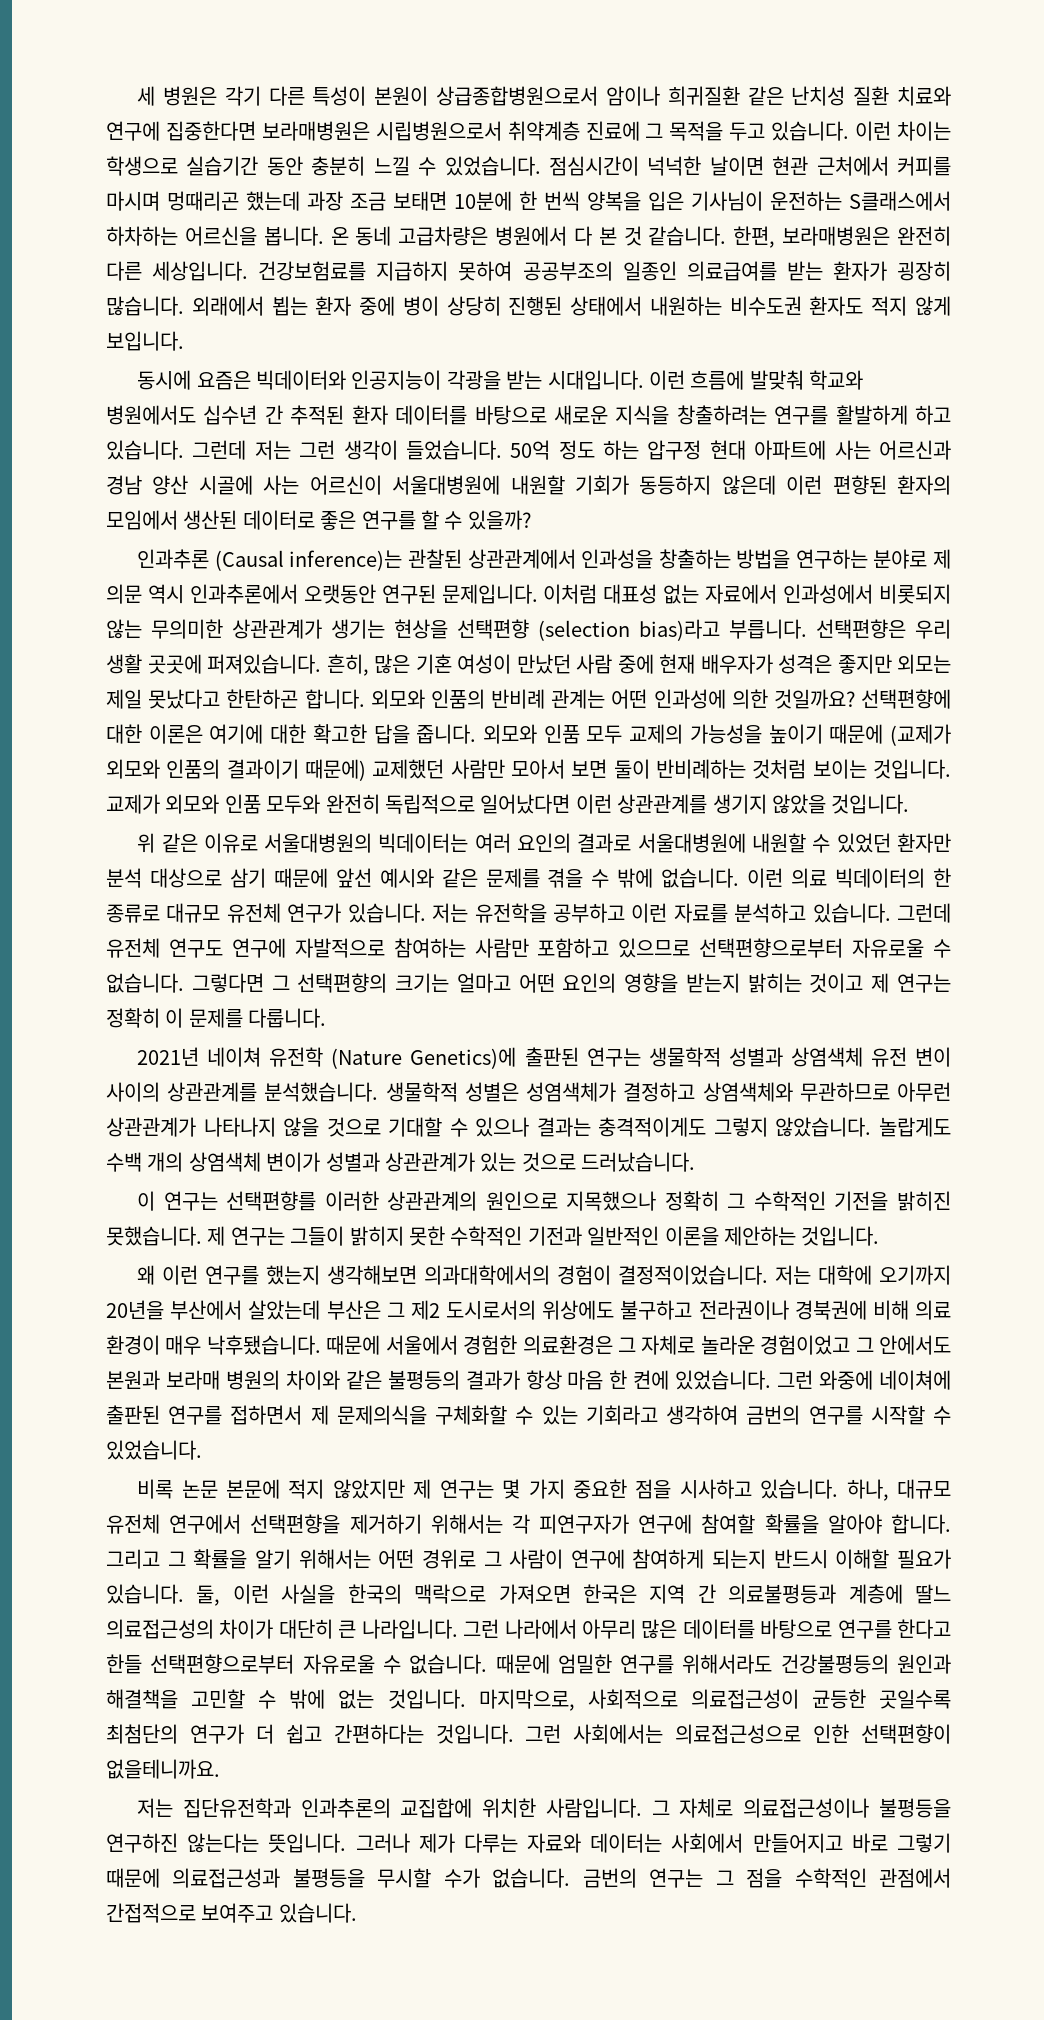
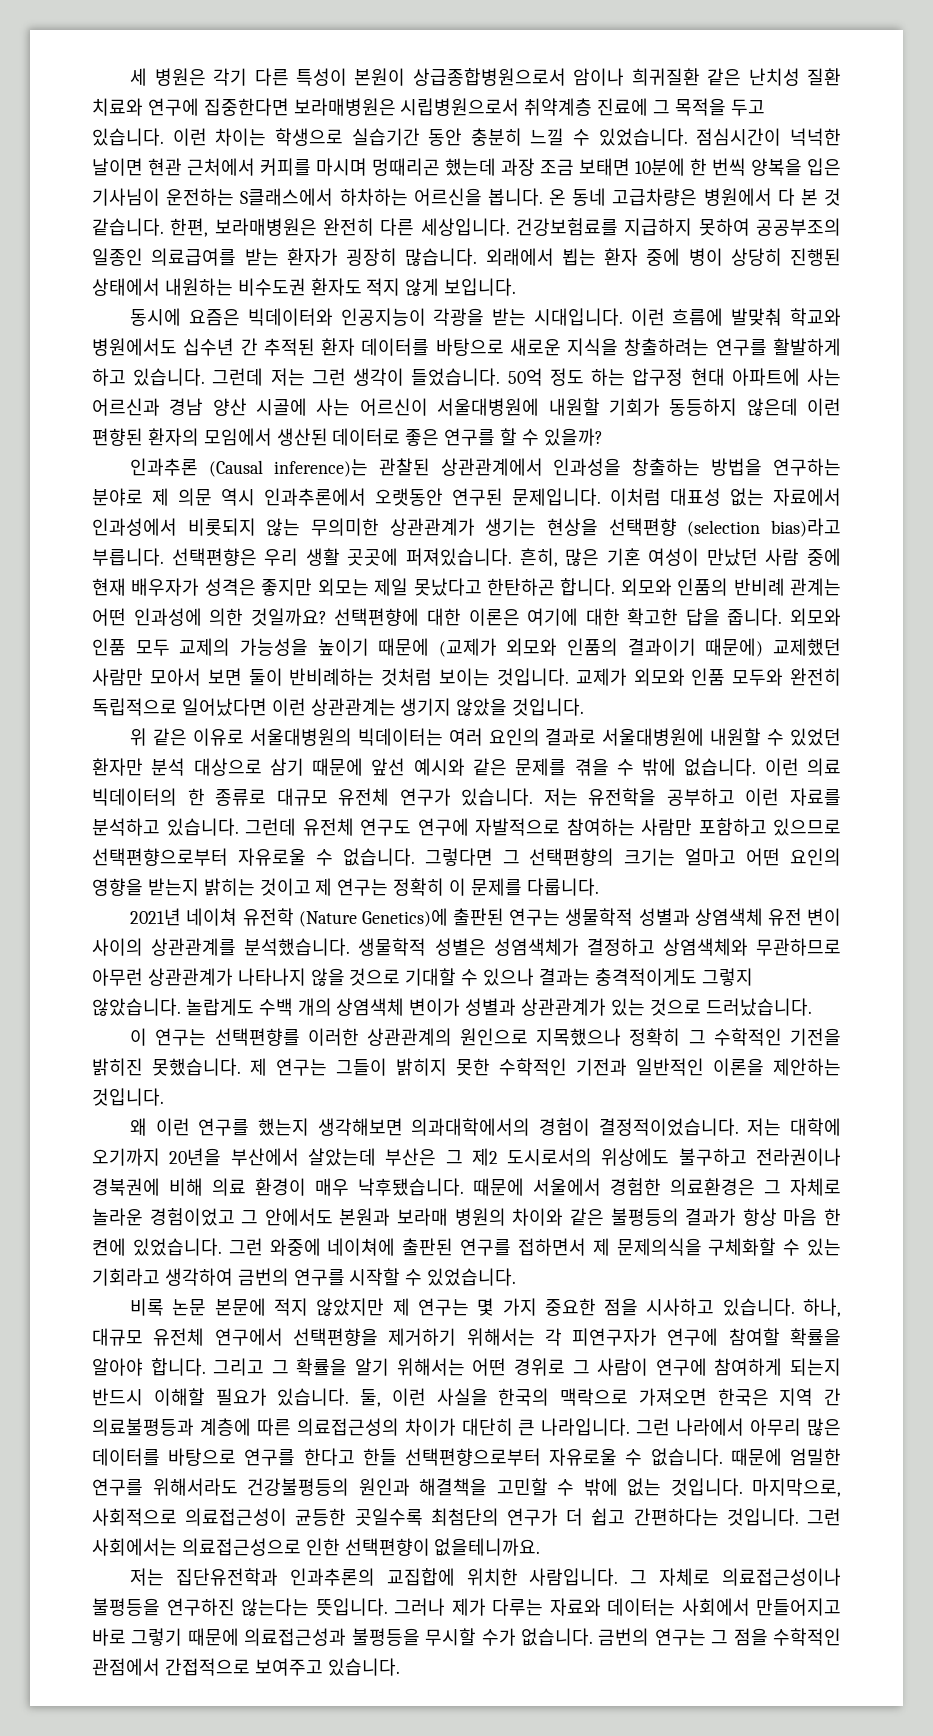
[617,794,708,814] 상관관계를 -> [310,698,396,716] 상관관계는
[914,1584,951,1604] 딸느 -> [256,1418,291,1436] 따른

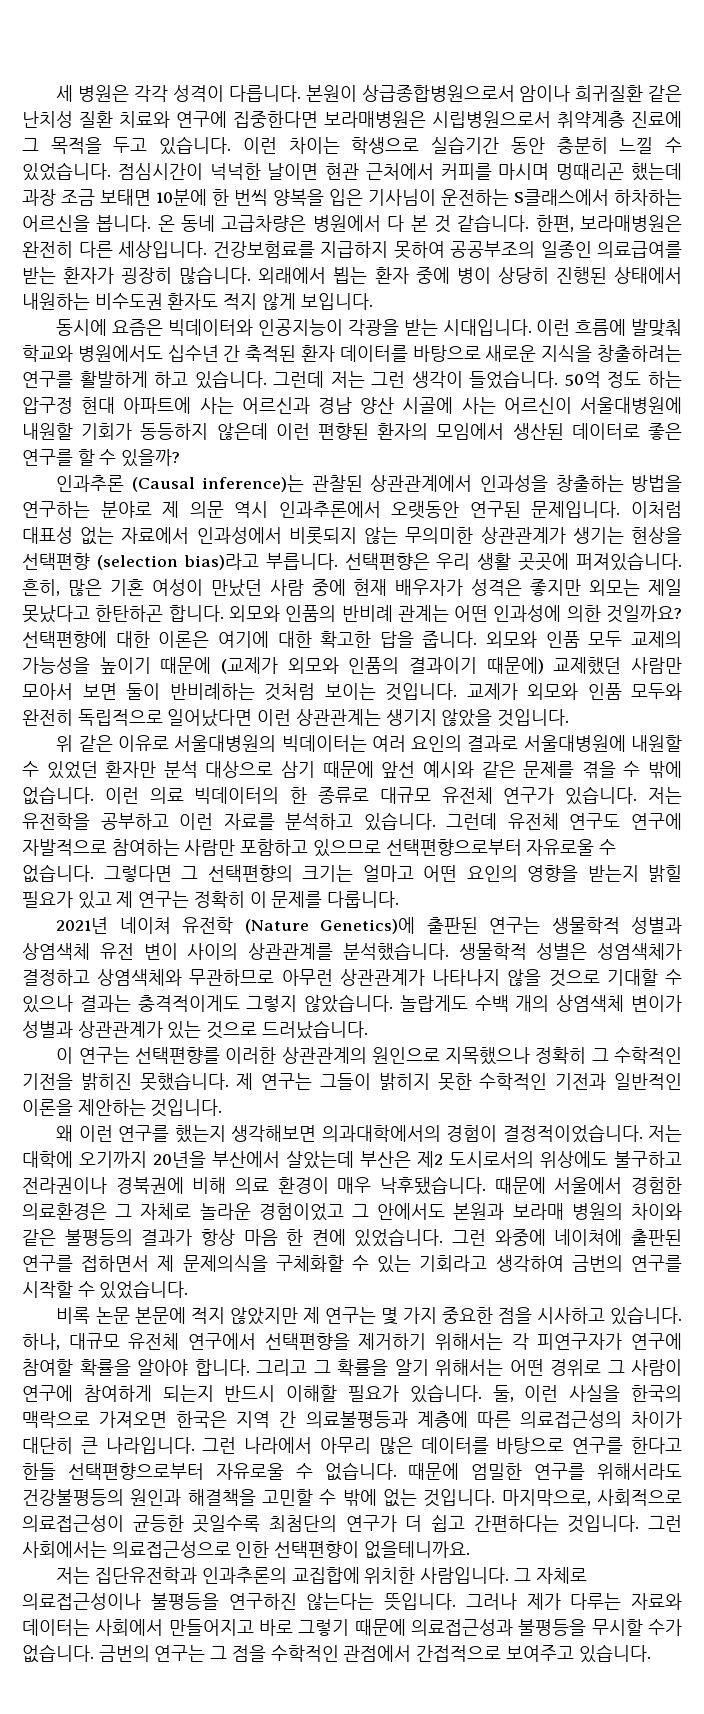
[213,68,347,86] 각기 다른 특성이 -> [134,85,301,102] 각각 성격이 다릅니다.
[263,338,315,356] 추적된 -> [245,345,297,362] 축적된
[203,878,311,896] 밝히는 것이고 -> [648,865,682,882] [22,891,112,909] 밝힐 필요가 있고
[445,1150,463,1164] 그 -> (411, 1159) none

